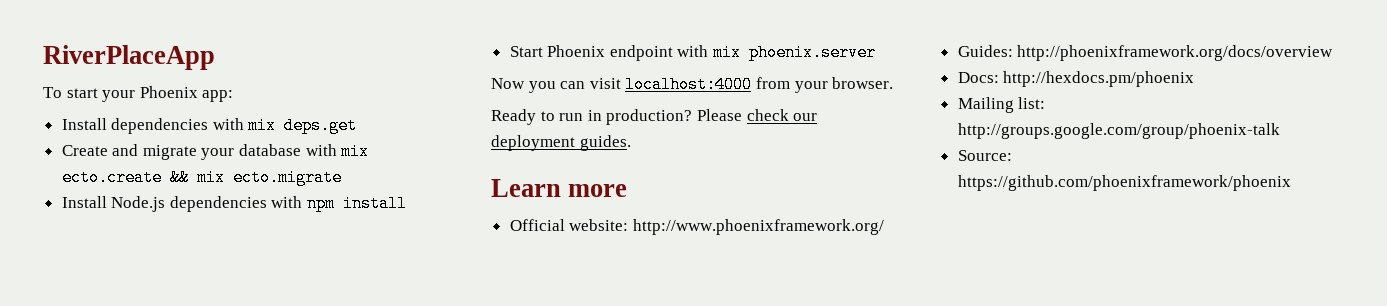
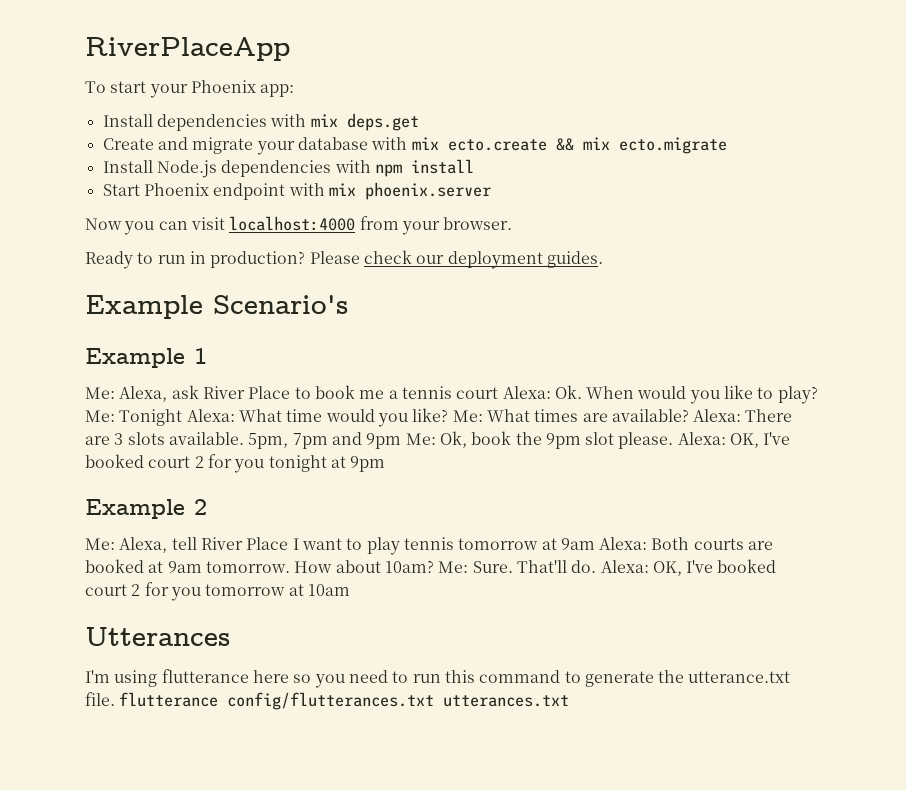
[491,179,628,197] [509,219,884,235] [957,45,1334,61] [957,71,1195,87] [957,97,1046,113] [957,123,1280,139] [957,150,1012,161] [957,175,1291,191] Learn more // Official website: http://www.phoenixframework.org/ // Guides: http://phoenixframework.org/docs/overview // Docs: http://hexdocs.pm/phoenix // Mailing list: http://groups.google.com/group/phoenix-talk // Source: https://github.com/phoenixframework/phoenix -> [85,295,348,319] [85,348,207,368] [85,385,818,404] [85,408,793,427] [85,431,791,449] [85,454,386,473] [85,499,207,519] [85,537,774,555] [85,559,777,576] [85,582,350,601] [85,627,230,646] [85,669,791,688] [85,692,570,710] Example Scenario's // Example 1 // Me: Alexa, ask River Place to book me a tennis court Alexa: Ok. When would you like to play? Me: Tonight Alexa: What time would you like? Me: What times are available? Alexa: There are 3 slots available. 5pm, 7pm and 9pm Me: Ok, book the 9pm slot please. Alexa: OK, I've booked court 2 for you tonight at 9pm // Example 2 // Me: Alexa, tell River Place I want to play tennis tomorrow at 9am Alexa: Both courts are booked at 9am tomorrow. How about 10am? Me: Sure. That'll do. Alexa: OK, I've booked court 2 for you tomorrow at 10am // Utterances // I'm using flutterance here so you need to run this command to generate the utterance.txt file. flutterance config/flutterances.txt utterances.txt

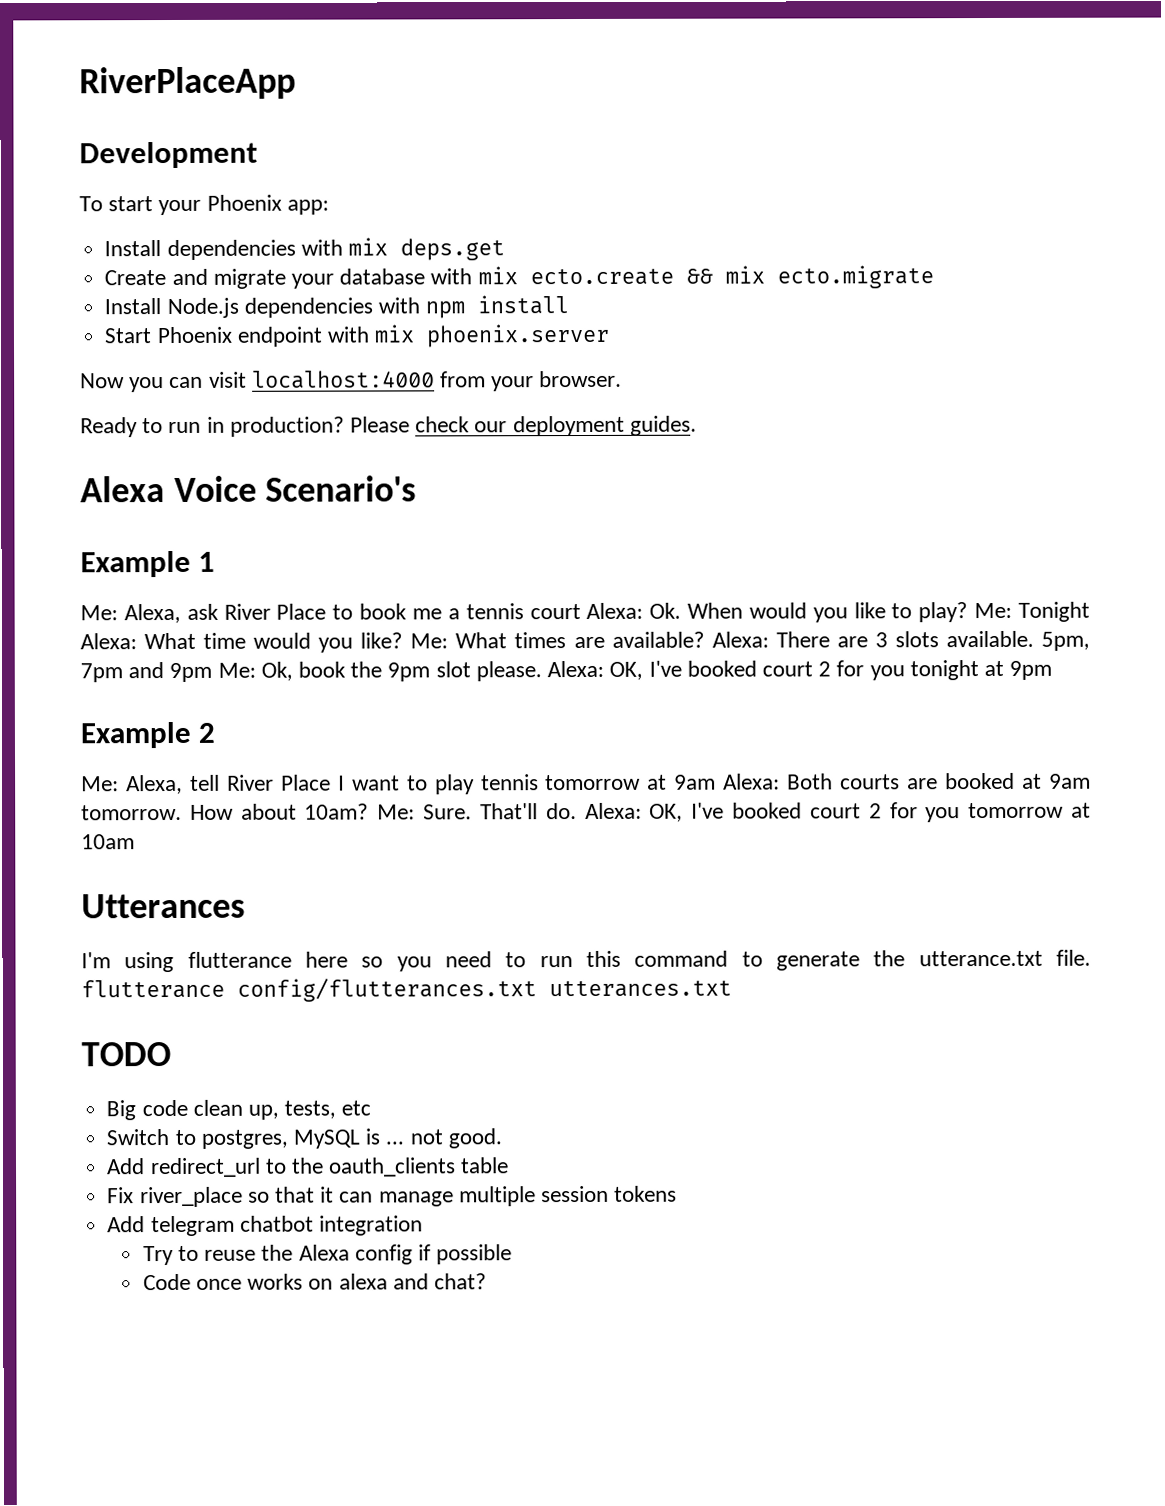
(290, 49) none -> [79,141,258,169] // Development
[85,295,203,319] Example -> [80,475,257,503] Alexa Voice
(570, 701) none -> [81,1042,171,1067] [106,1099,372,1121] [106,1128,502,1149] [106,1157,510,1178] [107,1185,678,1208] [107,1215,423,1237] [142,1244,513,1266] [142,1273,487,1291] // TODO // Big code clean up, tests, etc // Switch to postgres, MySQL is ... not good. // Add redirect_url to the oauth_clients table // Fix river_place so that it can manage multiple session tokens // Add telegram chatbot integration // Try to reuse the Alexa config if possible // Code once works on alexa and chat?

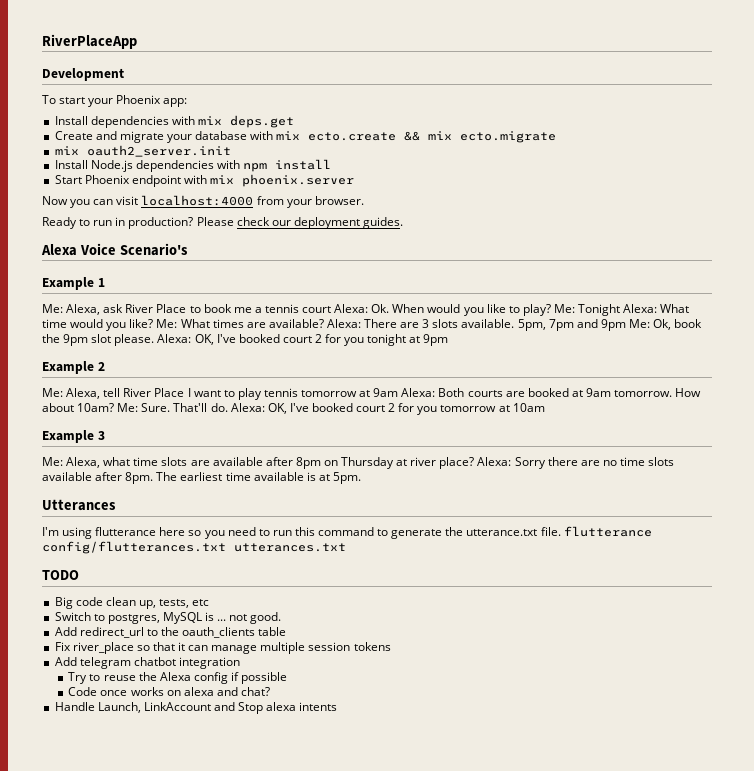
(934, 277) none -> [54,145,231,157] // mix oauth2_server.init
(135, 842) none -> [42,430,105,443] [42,457,675,469] [42,472,361,484] // Example 3 // Me: Alexa, what time slots are available after 8pm on Thursday at river place? Alexa: Sorry there are no time slots available after 8pm. The earliest time available is at 5pm.
(487, 1281) none -> [54,702,338,714] // Handle Launch, LinkAccount and Stop alexa intents

